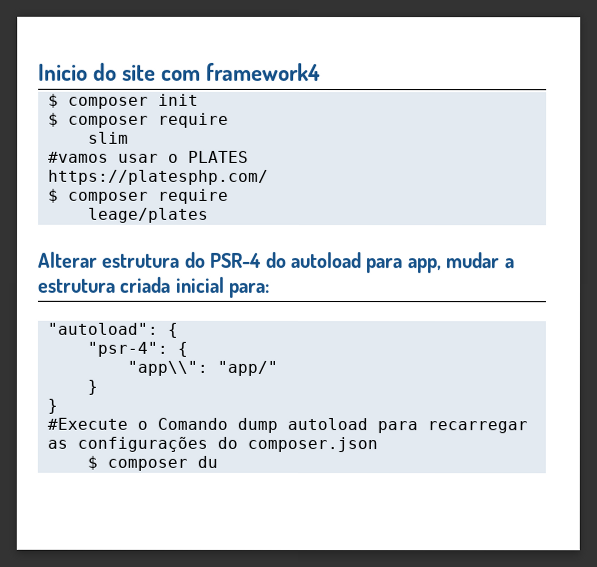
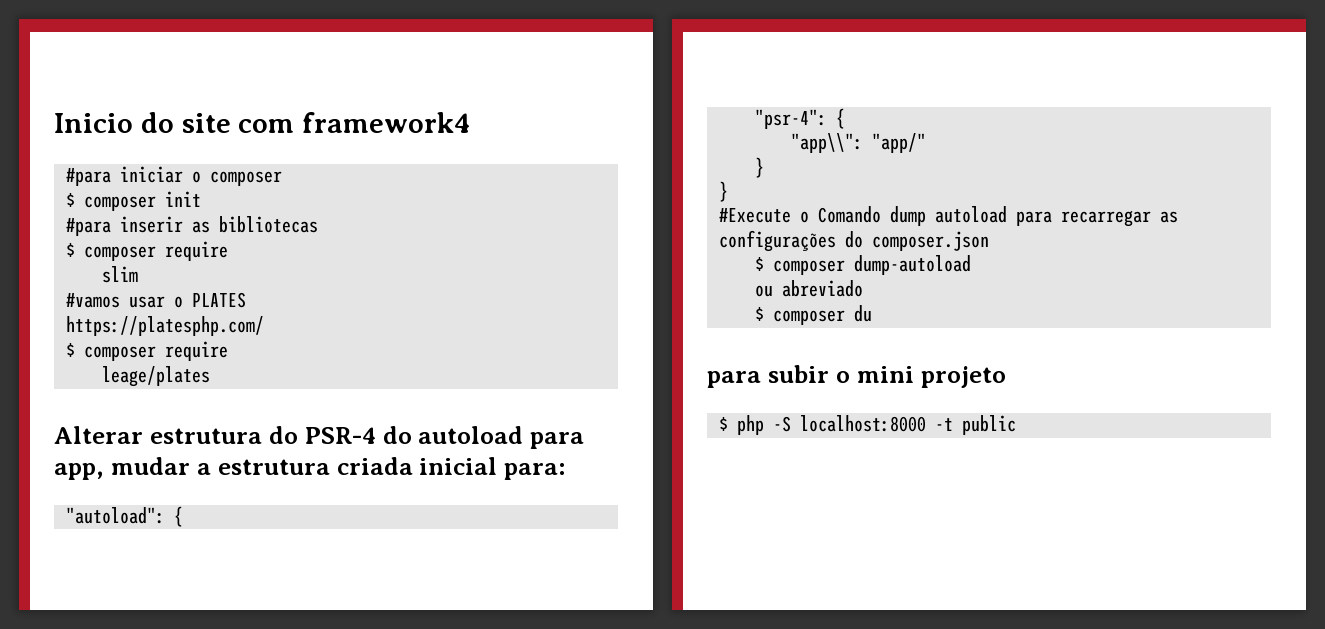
(322, 72) none -> [66,166,283,186] // #para iniciar o composer
(199, 99) none -> [66,216,319,236] // #para inserir as bibliotecas
[196,455,218,468] du -> [854,255,972,275] [755,280,864,297] [755,305,873,325] [707,365,1006,388] [719,415,1017,435] dump-autoload // ou abreviado // $ composer du // para subir o mini projeto // $ php -S localhost:8000 -t public

